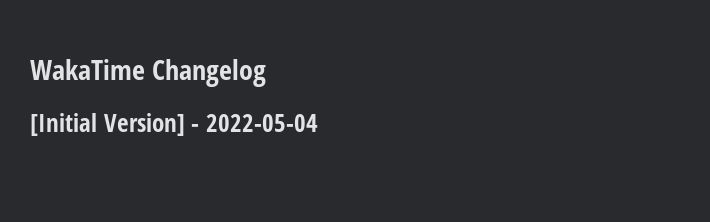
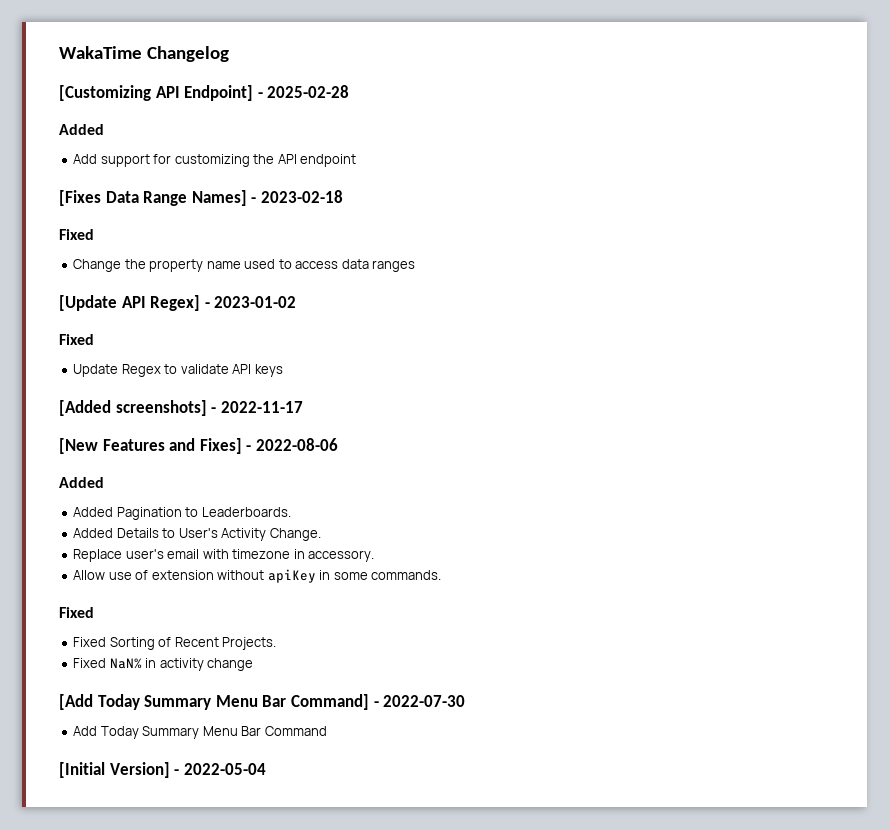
(267, 73) none -> [59,85,350,101] [59,124,104,135] [73,154,357,167] [59,190,343,206] [59,229,94,240] [73,259,416,272] [59,295,297,311] [59,334,94,345] [73,364,283,377] [59,400,303,416] [59,438,338,454] [59,477,104,488] [73,507,291,520] [73,528,321,541] [73,549,375,562] [73,569,442,583] [59,607,94,618] [73,637,277,650] [73,658,254,671] [59,694,466,710] [73,726,327,739] // [Customizing API Endpoint] - 2025-02-28 // Added // Add support for customizing the API endpoint // [Fixes Data Range Names] - 2023-02-18 // Fixed // Change the property name used to access data ranges // [Update API Regex] - 2023-01-02 // Fixed // Update Regex to validate API keys // [Added screenshots] - 2022-11-17 // [New Features and Fixes] - 2022-08-06 // Added // Added Pagination to Leaderboards. // Added Details to User's Activity Change. // Replace user's email with timezone in accessory. // Allow use of extension without apiKey in some commands. // Fixed // Fixed Sorting of Recent Projects. // Fixed NaN% in activity change // [Add Today Summary Menu Bar Command] - 2022-07-30 // Add Today Summary Menu Bar Command

